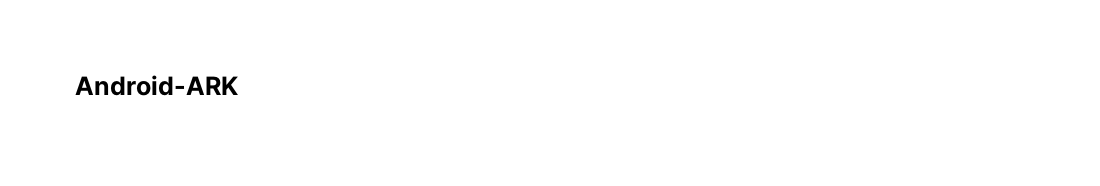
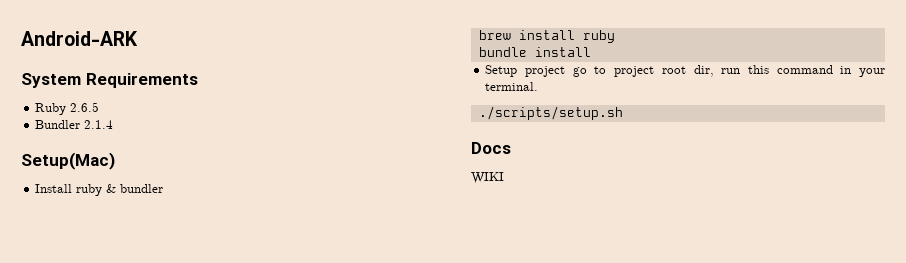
(238, 85) none -> [21,73,198,88] [35,102,100,115] [35,120,114,129] [21,152,115,170] [35,184,164,196] [478,30,615,43] [478,47,591,57] [485,65,885,77] [485,82,539,91] [478,106,623,120] [471,142,511,154] [471,172,504,184] // System Requirements // Ruby 2.6.5 // Bundler 2.1.4 // Setup(Mac) // Install ruby & bundler // brew install ruby // bundle install // Setup project go to project root dir, run this command in your terminal. // ./scripts/setup.sh // Docs // WIKI

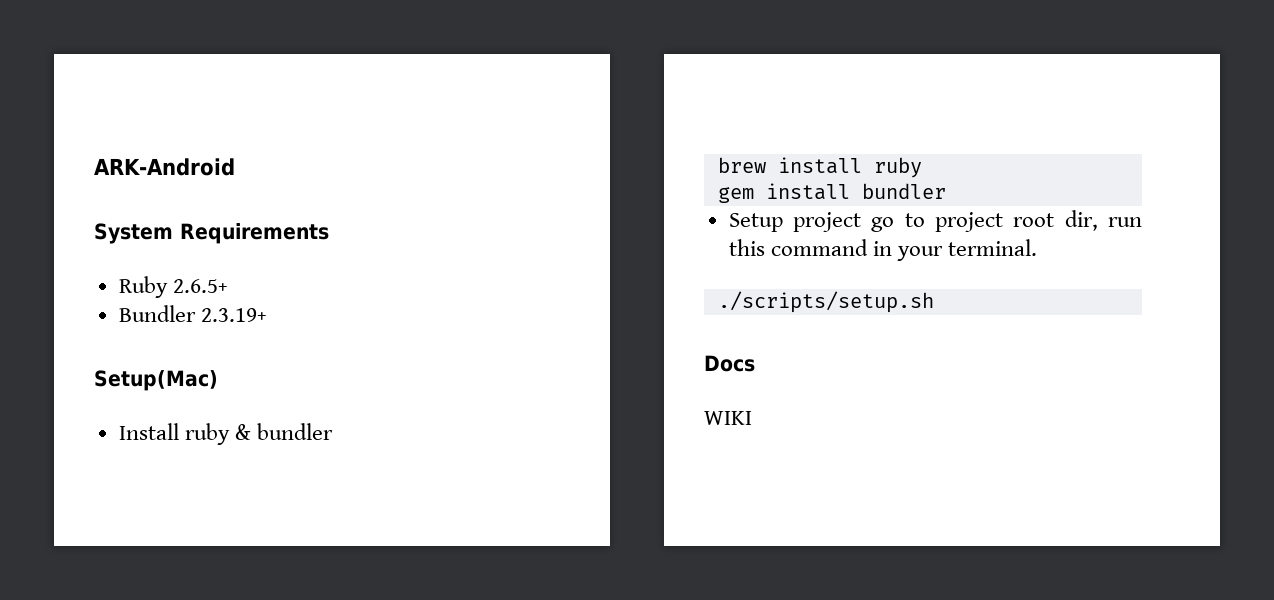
[21,31,138,46] Android-ARK -> [94,158,235,176] ARK-Android
[70,102,100,112] 2.6.5 -> [172,279,228,293] 2.6.5+
[84,120,114,129] 2.1.4 -> [200,308,267,322] 2.3.19+
[478,47,591,57] bundle install -> [717,183,946,203] gem install bundler

